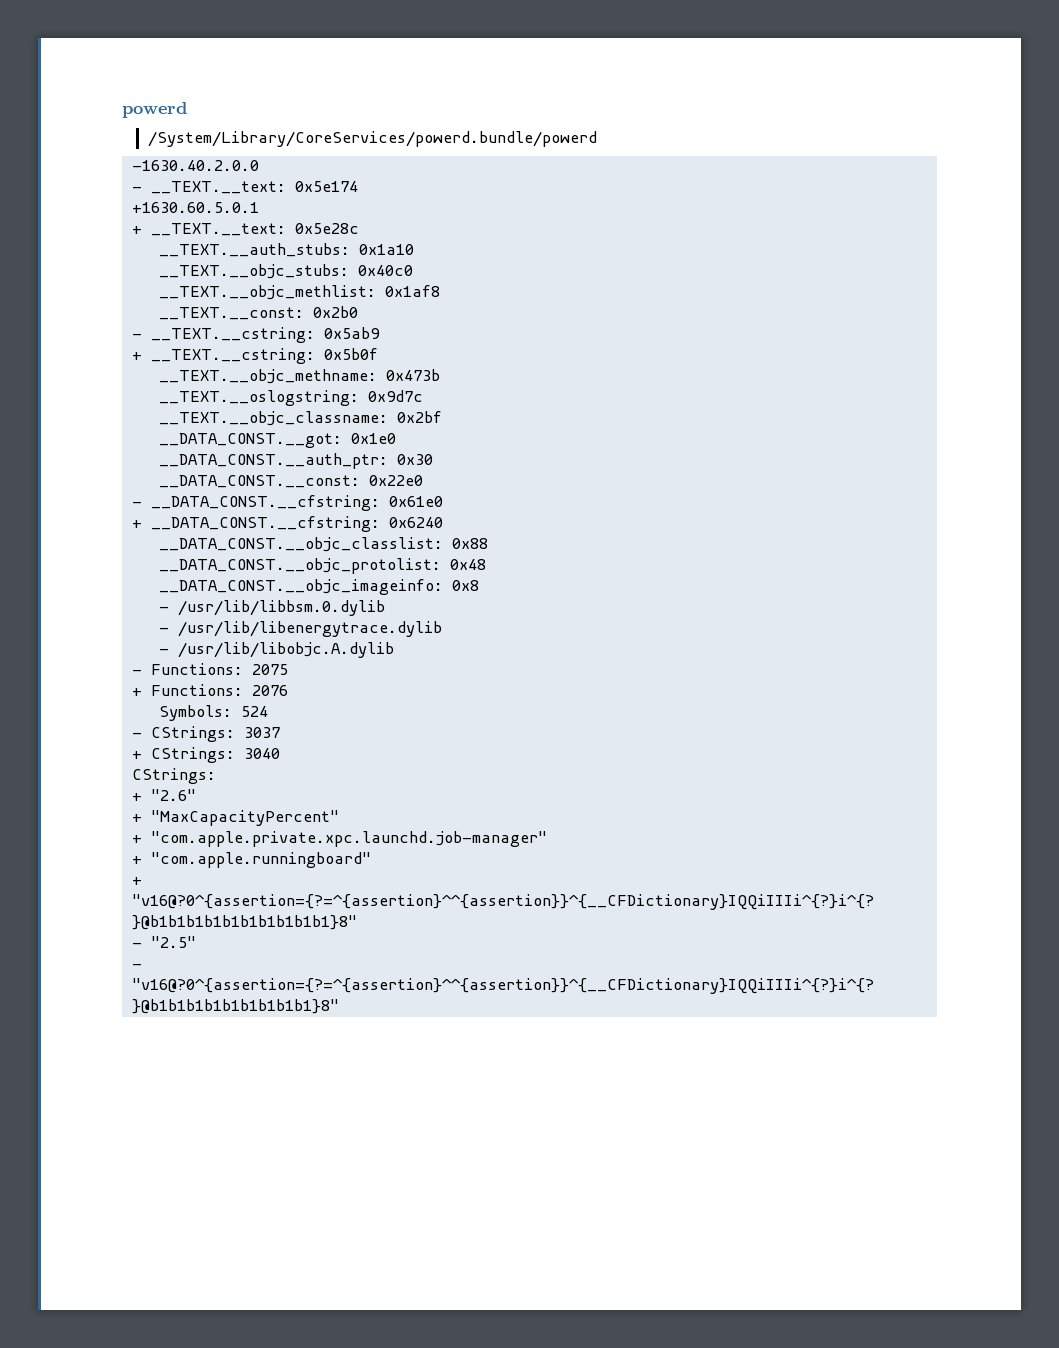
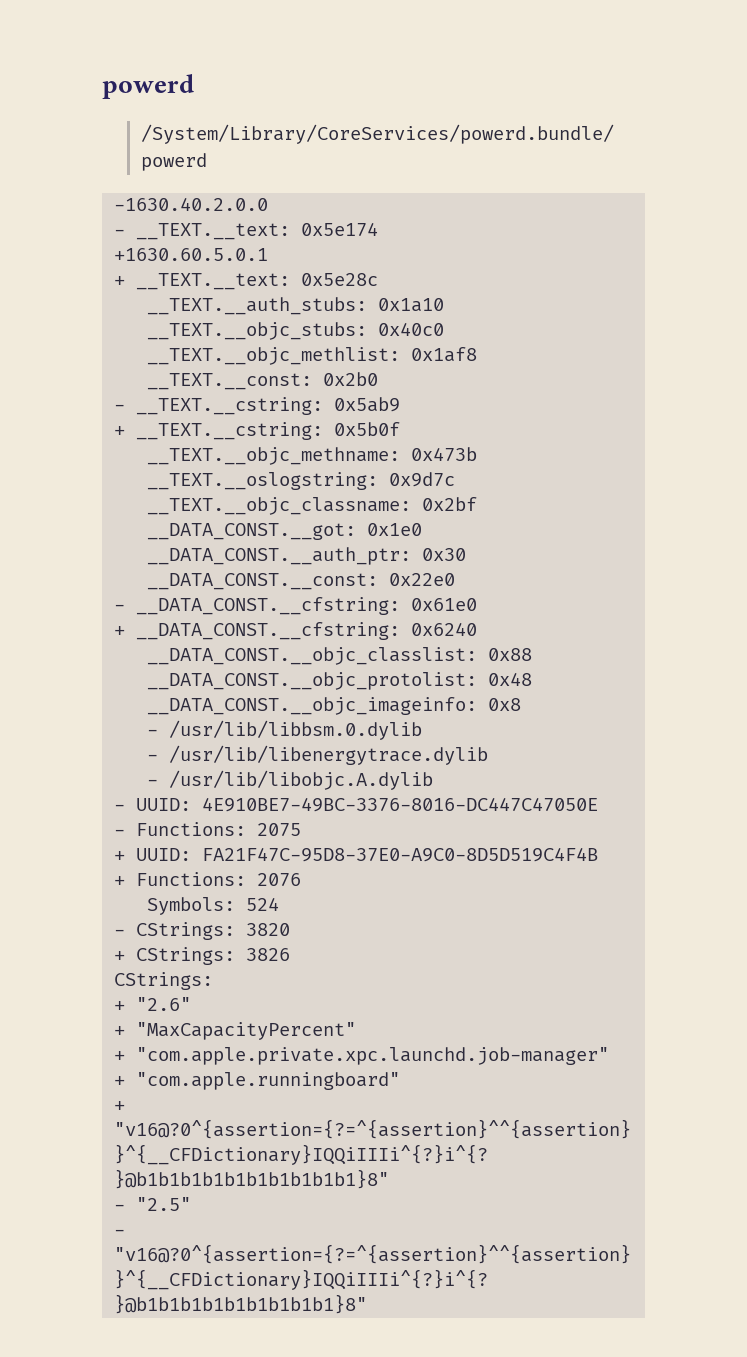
(394, 650) none -> [114,797,598,812] // - UUID: 4E910BE7-49BC-3376-8016-DC447C47050E
(288, 669) none -> [114,847,598,862] // + UUID: FA21F47C-95D8-37E0-A9C0-8D5D519C4F4B
[243,727,280,738] 3037 -> [246,923,290,936] 3820
[243,748,280,759] 3040 -> [246,948,290,961] 3826

